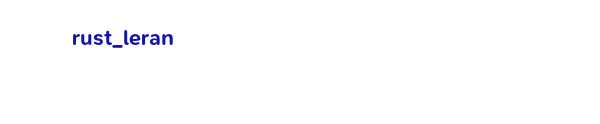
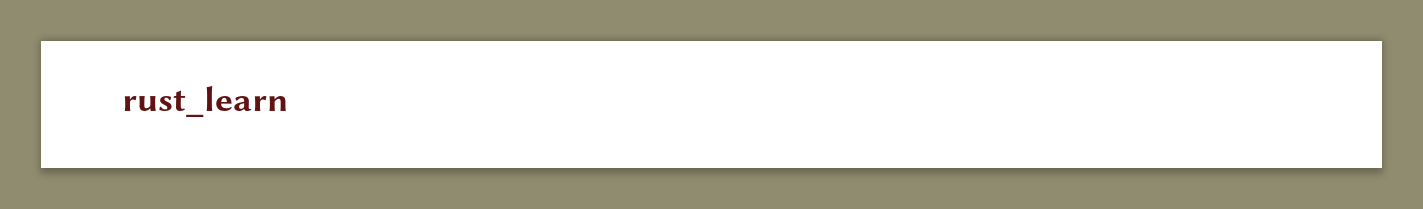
[72,30,174,48] rust_leran -> [122,86,289,117] rust_learn

